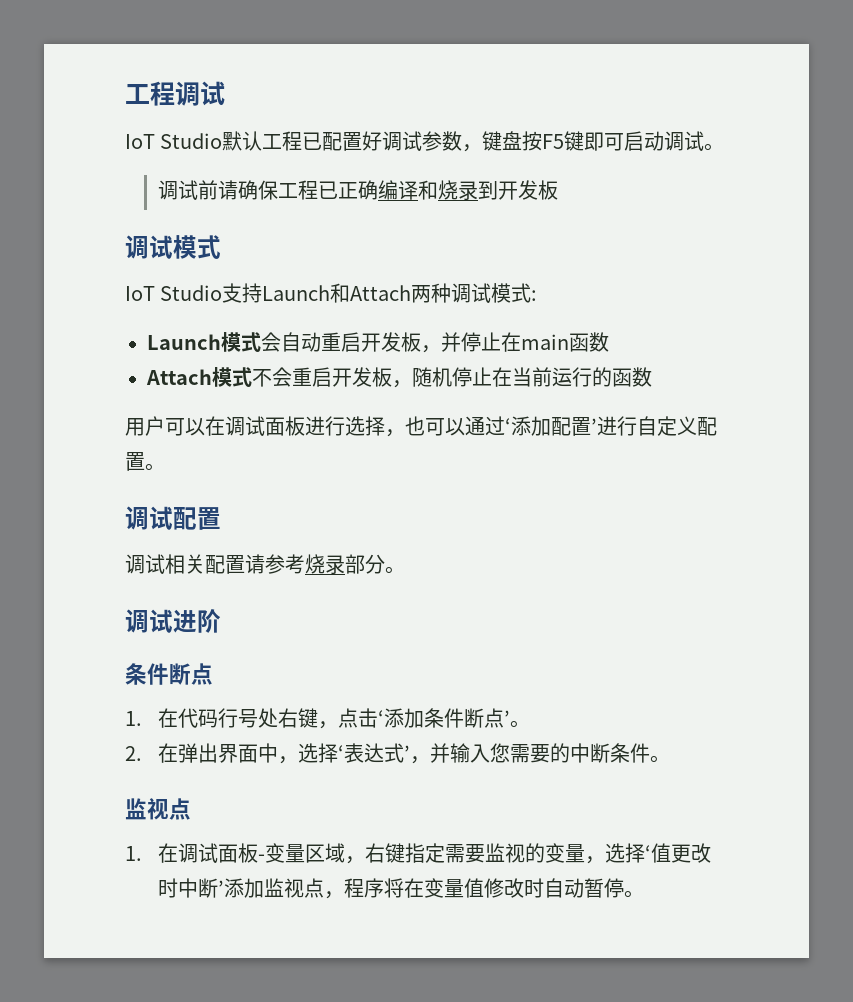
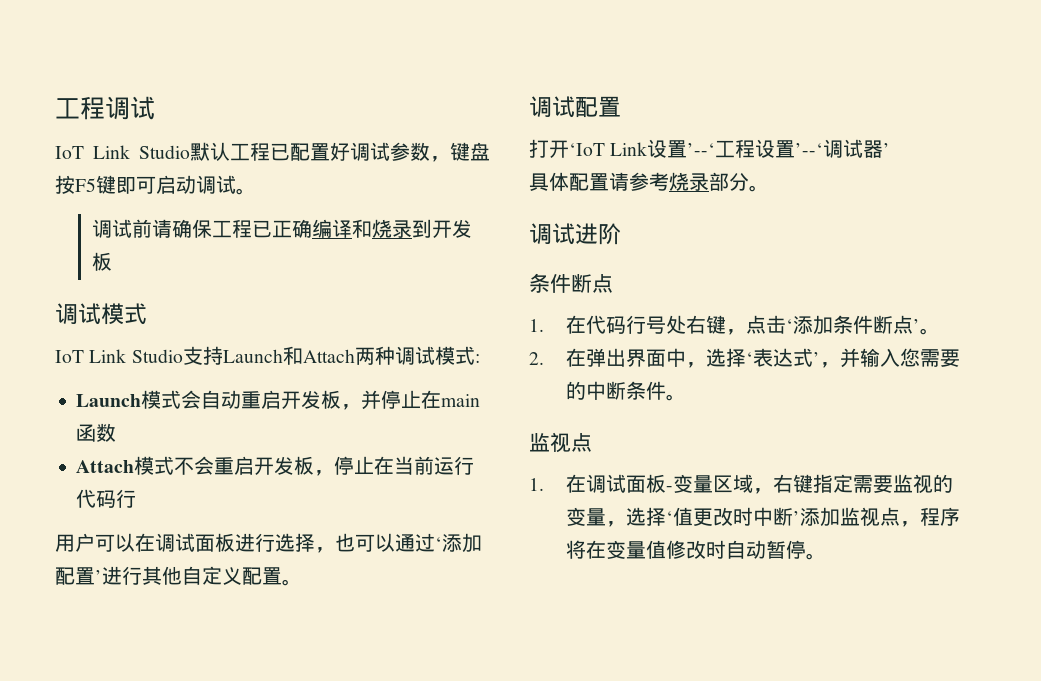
(155, 141) none -> [93,145,130,159] Link
(155, 293) none -> [89,349,127,363] Link
[412,367,452,387] 随机 -> (335, 473) none
[592,367,652,387] 的函数 -> [76,489,137,508] 代码行
(637, 426) none -> [142,566,182,585] 其他
[125,554,205,574] 调试相关 -> [529,139,891,158] [529,172,569,191] 打开‘IoT Link设置’--‘工程设置’--‘调试器’ // 具体

